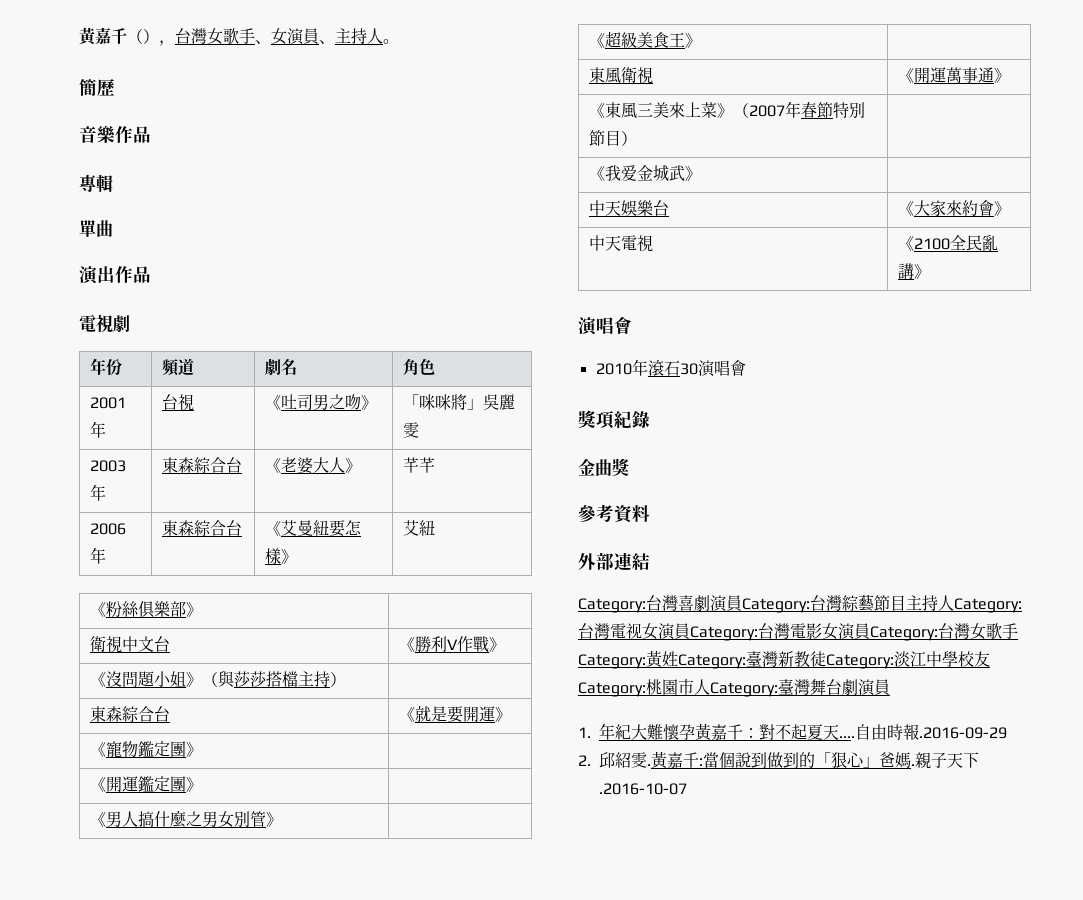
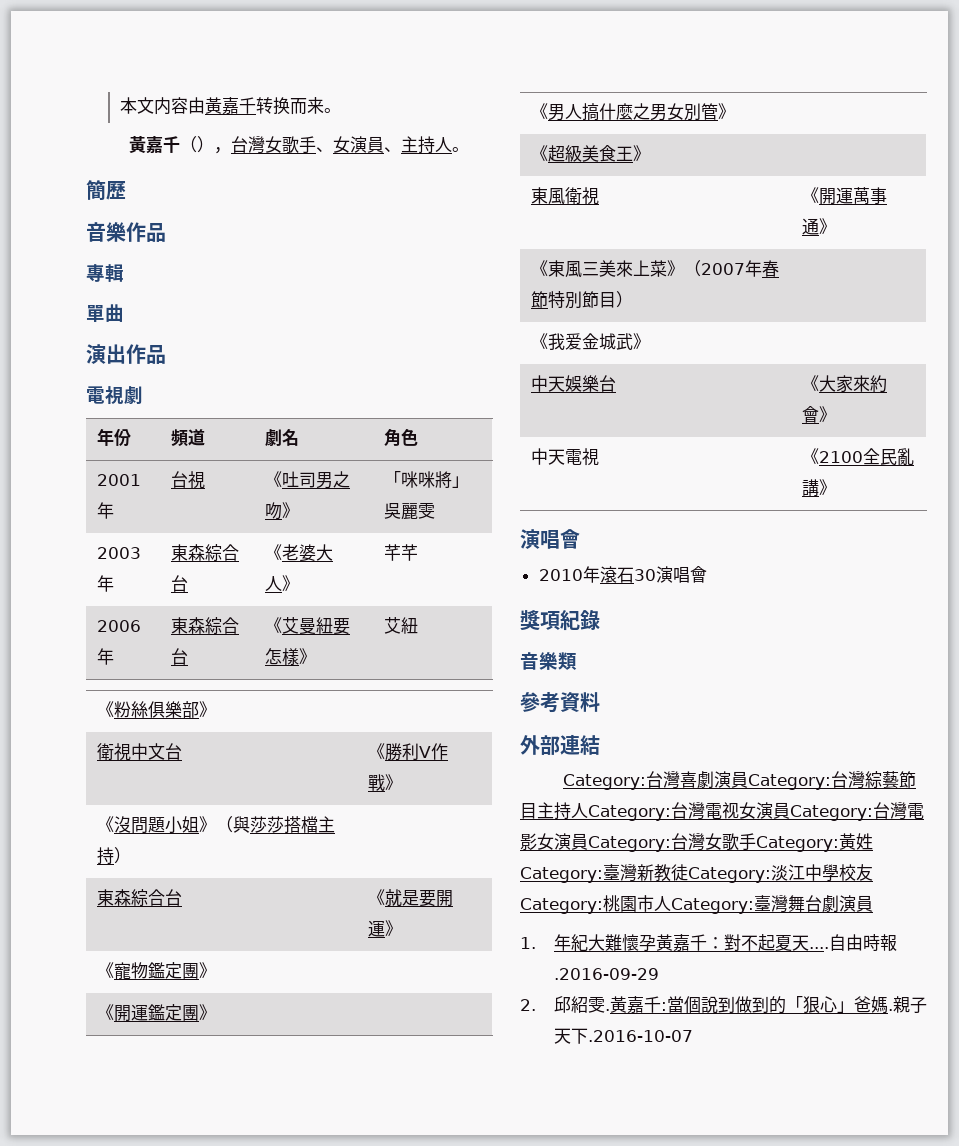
(79, 36) none -> [119,97,341,115] 本文内容由黃嘉千转换而来。 //
[578,458,629,476] 金曲獎 -> [520,652,577,670] 音樂類

